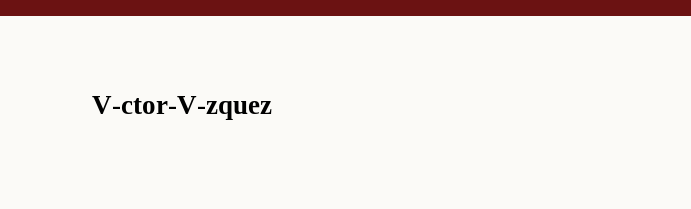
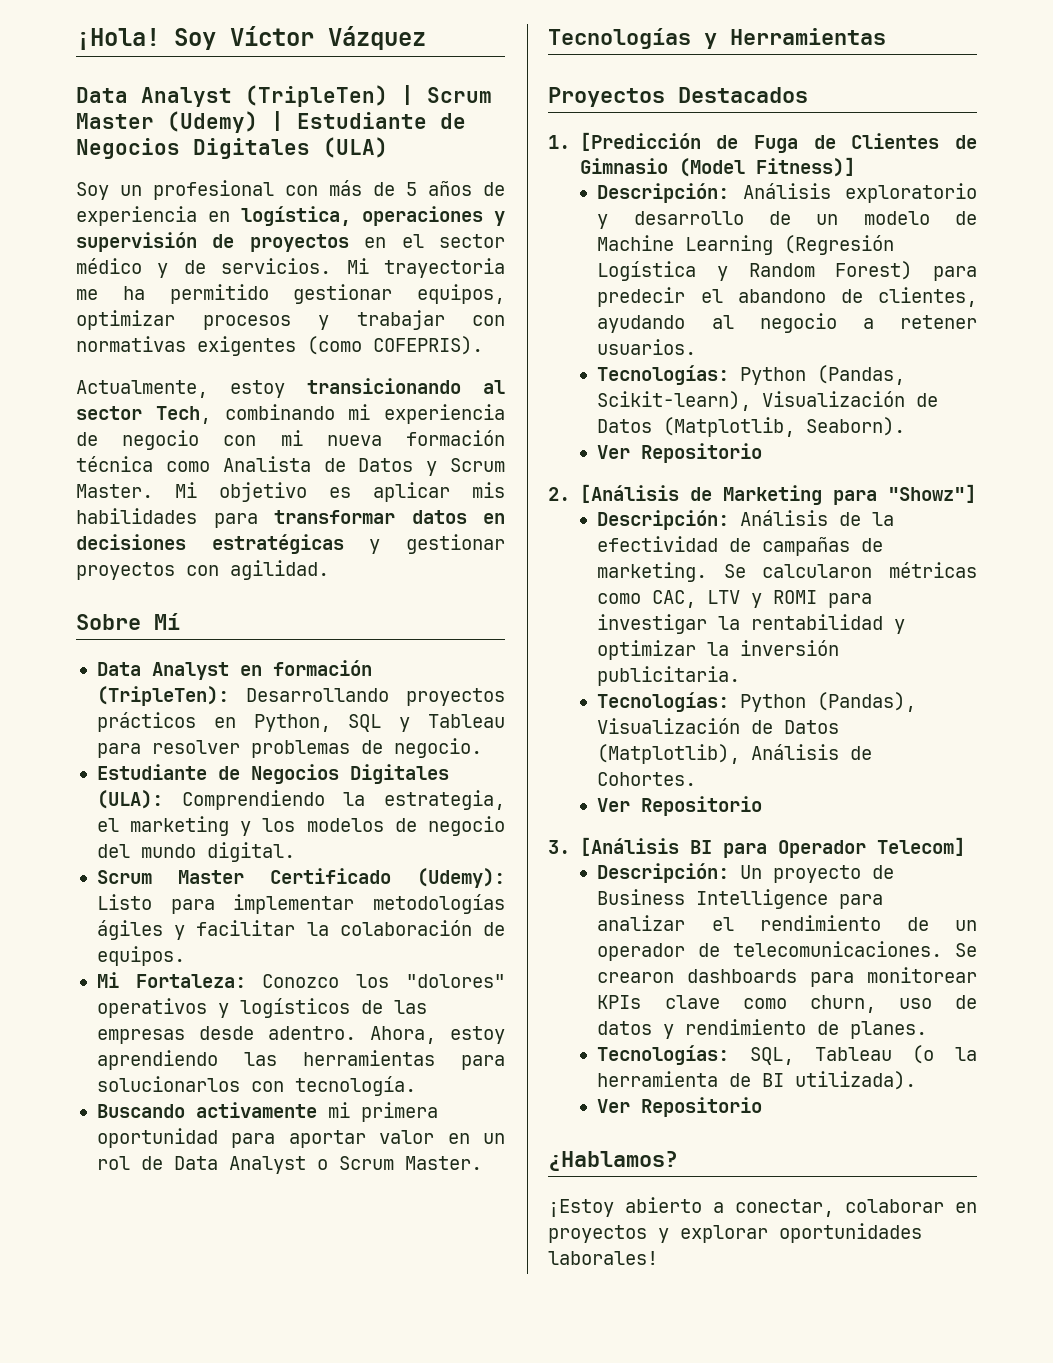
[92,96,272,120] V-ctor-V-zquez -> [76,26,426,50] [76,85,492,107] [76,111,466,133] [76,137,388,159] [76,180,505,200] [76,206,505,226] [76,232,505,252] [76,258,505,278] [76,284,505,304] [76,310,505,330] [76,336,483,356] [76,378,505,398] [76,404,505,424] [76,430,505,450] [76,456,505,476] [76,482,505,502] [76,508,505,528] [76,534,505,554] [76,560,329,580] [76,613,180,630] [96,660,372,680] [96,686,506,706] [96,712,505,732] [96,738,482,758] [96,764,449,784] [96,790,505,810] [96,816,505,836] [96,842,295,862] [96,868,506,888] [96,894,506,914] [96,920,506,940] [96,946,185,966] [96,972,505,988] [96,998,427,1018] [96,1026,505,1044] [96,1050,506,1070] [96,1076,416,1096] [96,1102,438,1122] [96,1128,506,1148] [96,1156,482,1174] [548,28,886,49] [548,87,808,107] [548,132,977,153] [579,157,855,177] [597,183,977,203] [597,211,977,229] [597,235,895,255] [597,261,977,281] [597,287,977,307] [597,313,977,333] [597,339,697,355] [597,365,906,385] [597,391,939,411] [597,417,906,437] [597,443,763,463] [548,484,976,505] [597,510,895,530] [597,536,884,556] [597,562,977,582] [597,590,873,608] [597,614,906,634] [597,640,840,660] [597,666,741,686] [597,692,917,712] [597,718,840,734] [597,744,873,764] [597,772,697,786] [597,796,763,816] [548,837,965,858] [597,863,895,883] [597,889,884,909] [597,915,977,931] [597,941,977,961] [597,967,977,987] [597,995,977,1013] [597,1019,928,1039] [597,1045,977,1065] [597,1071,917,1090] [597,1097,763,1117] [548,1151,678,1171] [548,1197,977,1217] [548,1223,922,1243] [548,1251,658,1265] ¡Hola! Soy Víctor Vázquez // Data Analyst (TripleTen) | Scrum Master (Udemy) | Estudiante de Negocios Digitales (ULA) // Soy un profesional con más de 5 años de experiencia en logística, operaciones y supervisión de proyectos en el sector médico y de servicios. Mi trayectoria me ha permitido gestionar equipos, optimizar procesos y trabajar con normativas exigentes (como COFEPRIS). // Actualmente, estoy transicionando al sector Tech, combinando mi experiencia de negocio con mi nueva formación técnica como Analista de Datos y Scrum Master. Mi objetivo es aplicar mis habilidades para transformar datos en decisiones estratégicas y gestionar proyectos con agilidad. // Sobre Mí // Data Analyst en formación (TripleTen): Desarrollando proyectos prácticos en Python, SQL y Tableau para resolver problemas de negocio. // Estudiante de Negocios Digitales (ULA): Comprendiendo la estrategia, el marketing y los modelos de negocio del mundo digital. // Scrum Master Certificado (Udemy): Listo para implementar metodologías ágiles y facilitar la colaboración de equipos. // Mi Fortaleza: Conozco los "dolores" operativos y logísticos de las empresas desde adentro. Ahora, estoy aprendiendo las herramientas para solucionarlos con tecnología. // Buscando activamente mi primera oportunidad para aportar valor en un rol de Data Analyst o Scrum Master. // Tecnologías y Herramientas // Proyectos Destacados // 1. [Predicción de Fuga de Clientes de Gimnasio (Model Fitness)] // Descripción: Análisis exploratorio y desarrollo de un modelo de Machine Learning (Regresión Logística y Random Forest) para predecir el abandono de clientes, ayudando al negocio a retener usuarios. // Tecnologías: Python (Pandas, Scikit-learn), Visualización de Datos (Matplotlib, Seaborn). // Ver Repositorio // 2. [Análisis de Marketing para "Showz"] // Descripción: Análisis de la efectividad de campañas de marketing. Se calcularon métricas como CAC, LTV y ROMI para investigar la rentabilidad y optimizar la inversión publicitaria. // Tecnologías: Python (Pandas), Visualización de Datos (Matplotlib), Análisis de Cohortes. // Ver Repositorio // 3. [Análisis BI para Operador Telecom] // Descripción: Un proyecto de Business Intelligence para analizar el rendimiento de un operador de telecomunicaciones. Se crearon dashboards para monitorear KPIs clave como churn, uso de datos y rendimiento de planes. // Tecnologías: SQL, Tableau (o la herramienta de BI utilizada). // Ver Repositorio // ¿Hablamos? // ¡Estoy abierto a conectar, colaborar en proyectos y explorar oportunidades laborales!

